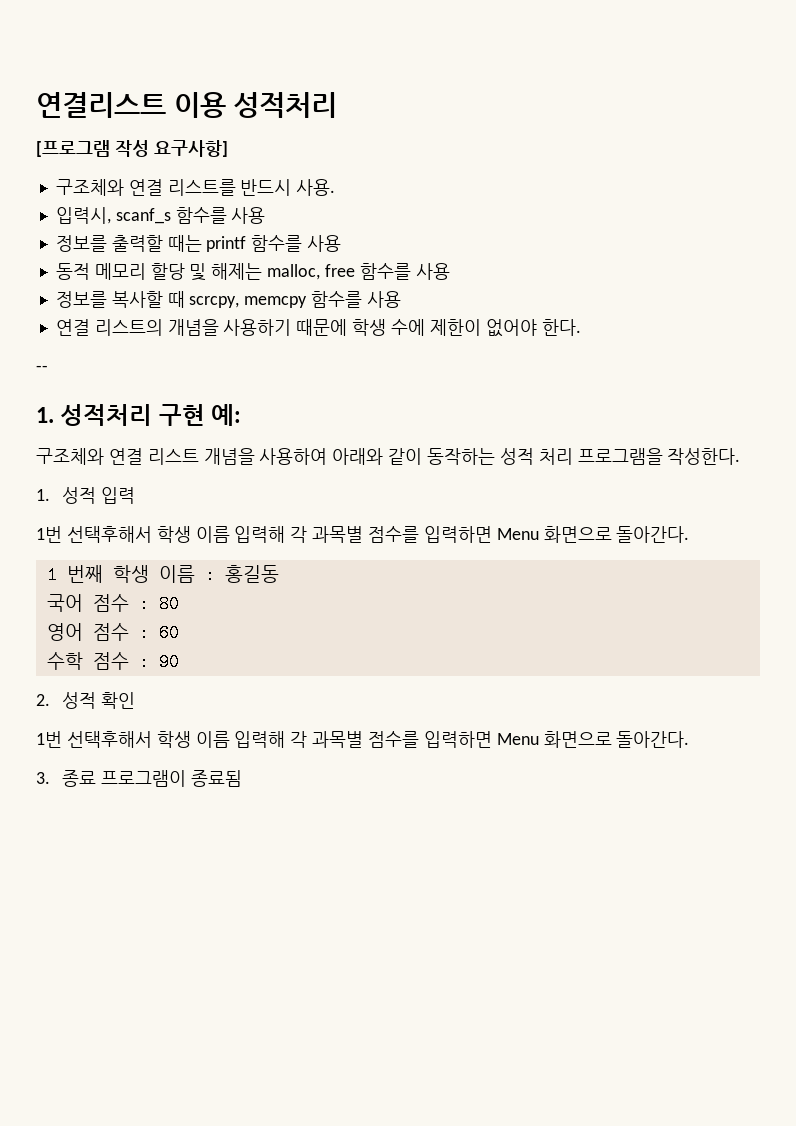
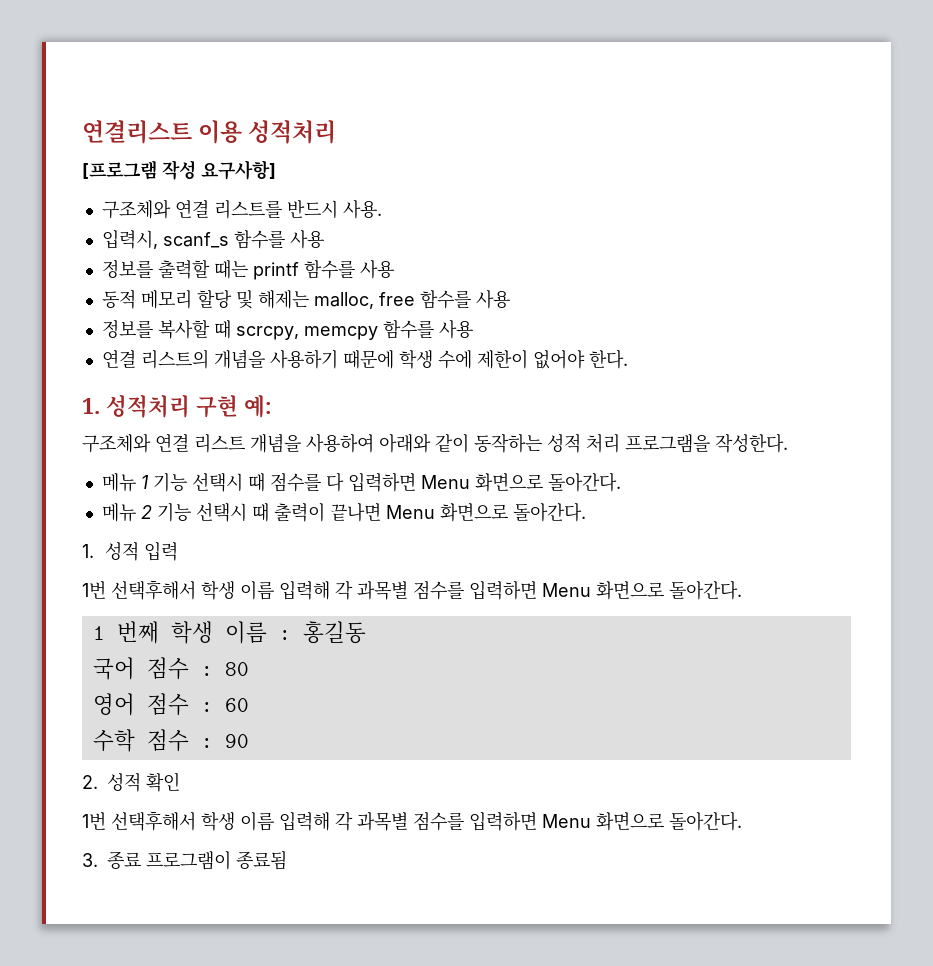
[36,365,48,372] // -- -> (628, 359) none
(741, 456) none -> [101,472,621,492] [101,502,586,522] // 메뉴 1 기능 선택시 때 점수를 다 입력하면 Menu 화면으로 돌아간다. // 메뉴 2 기능 선택시 때 출력이 끝나면 Menu 화면으로 돌아간다.

